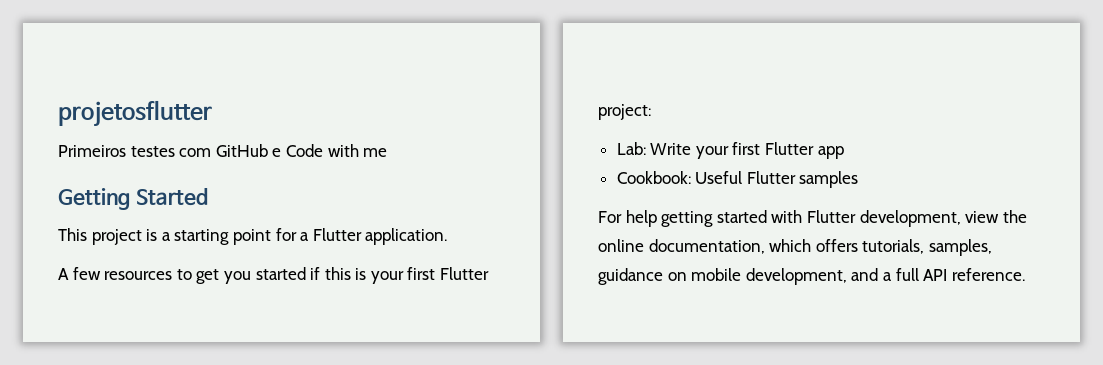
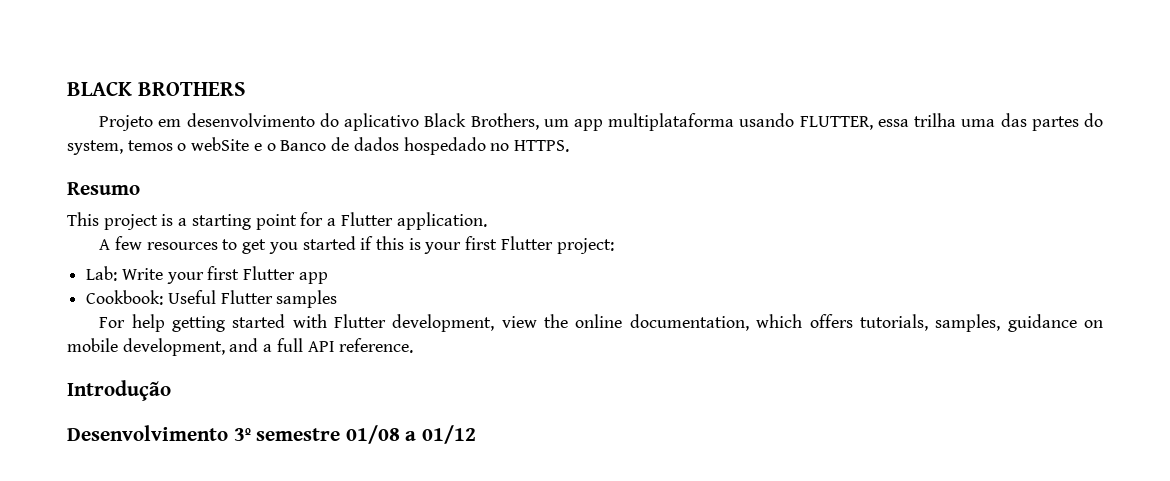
[58,100,212,127] [58,144,388,157] [58,188,208,210] projetosflutter // Primeiros testes com GitHub e Code with me // Getting Started -> [67,81,246,96] [99,113,1104,131] [67,137,569,155] [67,182,140,195] BLACK BROTHERS // Projeto em desenvolvimento do aplicativo Black Brothers, um app multiplataforma usando FLUTTER, essa trilha uma das partes do system, temos o webSite e o Banco de dados hospedado no HTTPS. // Resumo
(1025, 274) none -> [67,380,171,401] [67,425,476,444] // Introdução // Desenvolvimento 3º semestre 01/08 a 01/12

